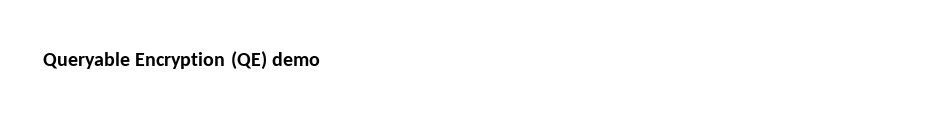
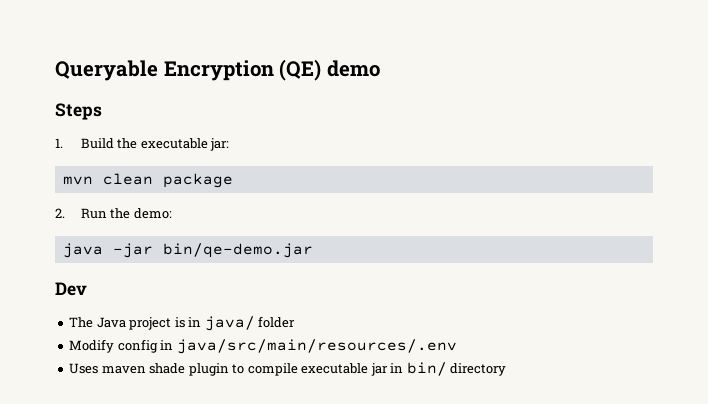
(320, 59) none -> [55,103,102,120] [55,138,230,151] [62,173,233,188] [55,208,172,219] [62,243,313,258] [55,282,87,296] [69,316,296,331] [69,339,457,354] [69,362,507,376] // Steps // 1. Build the executable jar: // mvn clean package // 2. Run the demo: // java -jar bin/qe-demo.jar // Dev // The Java project is in java/ folder // Modify config in java/src/main/resources/.env // Uses maven shade plugin to compile executable jar in bin/ directory

